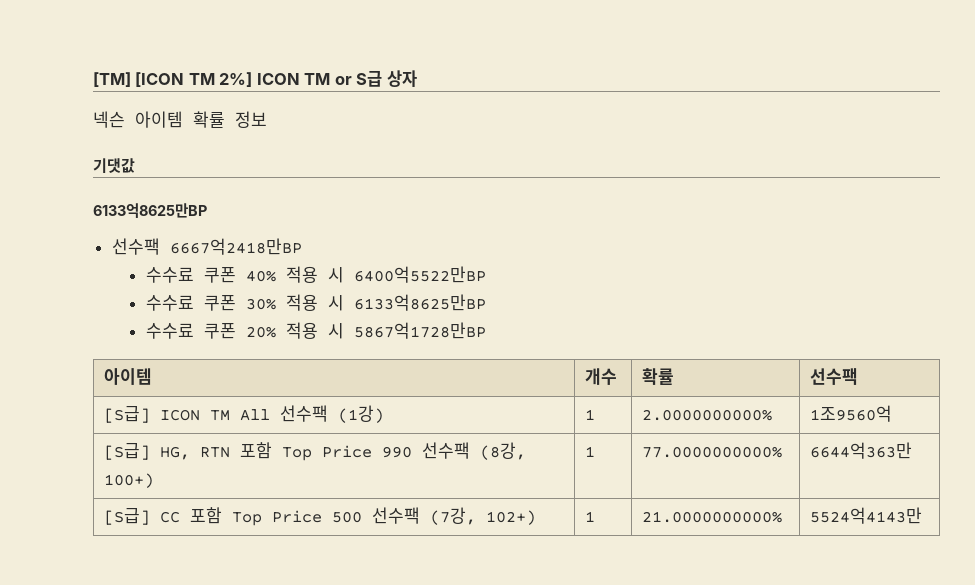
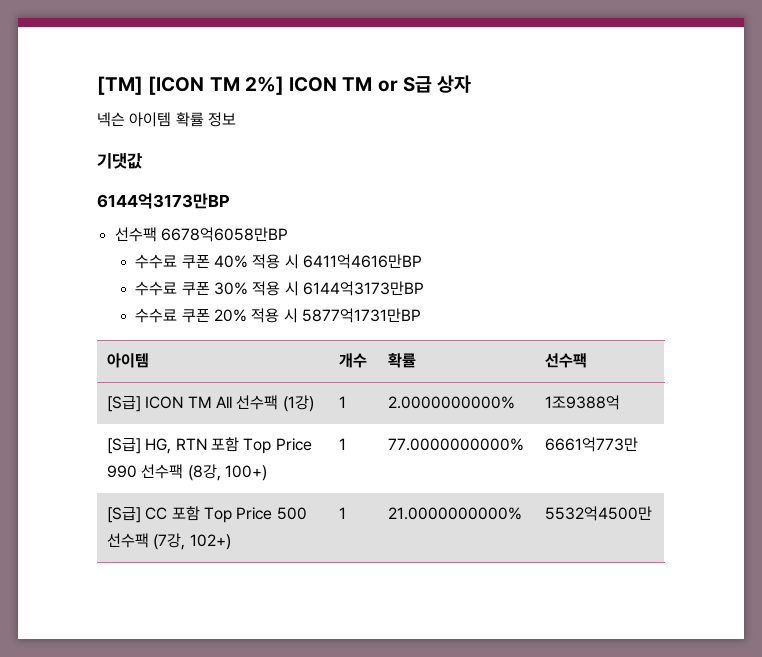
[93,203,207,218] [111,238,302,255] 6133억8625만BP // 선수팩 6667억2418만BP -> [97,193,230,209] [114,227,288,242] 6144억3173만BP // 선수팩 6678억6058만BP
[353,266,486,283] 6400억5522만BP -> [302,254,422,269] 6411억4616만BP
[353,294,486,311] 6133억8625만BP -> [302,281,424,296] 6144억3173만BP
[353,322,486,339] 5867억1728만BP -> [301,308,421,323] 5877억1731만BP
[810,405,893,422] 1조9560억 -> [545,395,621,410] 1조9388억
[810,442,913,459] 6644억363만 -> [545,437,639,452] 6661억773만
[810,507,923,524] 5524억4143만 -> [545,506,653,521] 5532억4500만

